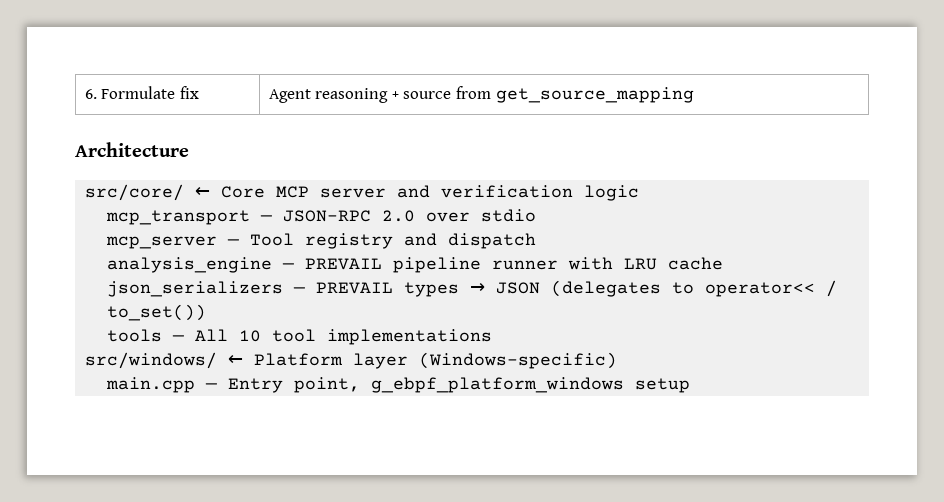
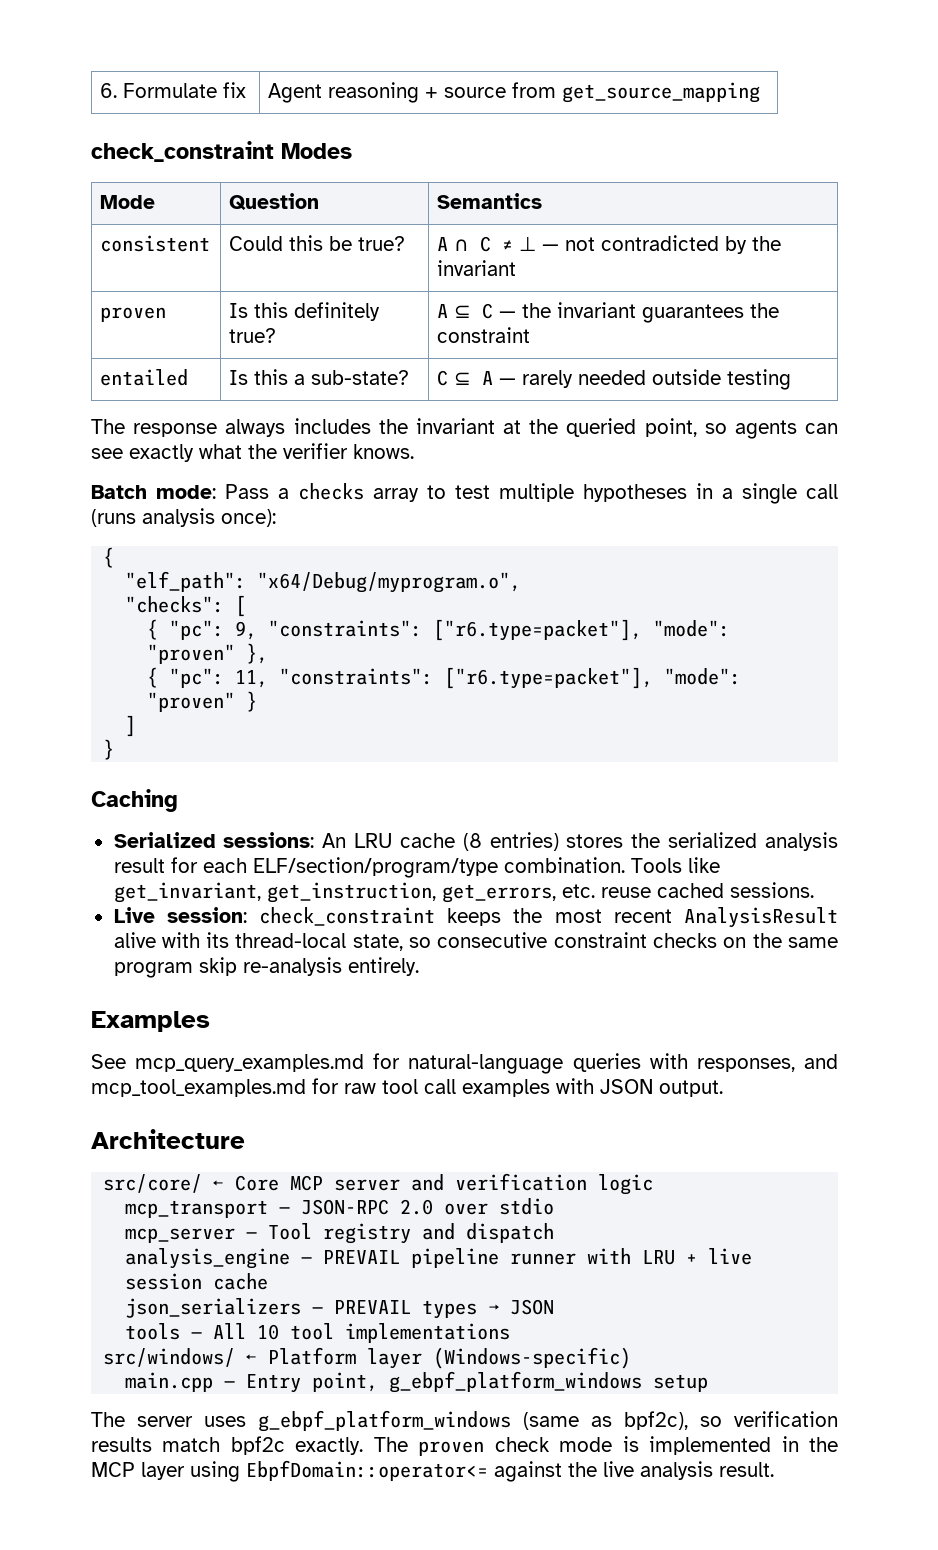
(694, 95) none -> [91,141,352,162] [100,195,156,209] [229,193,320,210] [437,193,543,209] [100,235,211,252] [229,235,406,251] [437,235,782,254] [437,260,517,276] [100,307,167,322] [229,302,381,321] [229,328,277,343] [437,302,780,323] [437,327,531,343] [100,369,189,386] [229,369,410,385] [437,369,792,390] [91,418,838,439] [91,443,414,462] [91,483,838,504] [91,508,276,527] [103,547,115,568] [125,571,522,593] [125,595,247,617] [147,619,731,641] [147,643,269,664] [147,667,742,689] [147,691,258,712] [125,715,137,737] [103,739,115,760] [91,789,178,812] [113,832,839,851] [113,857,720,878] [113,882,814,903] [113,907,839,928] [113,932,839,951] [113,957,419,978] [91,1011,210,1032] [91,1053,838,1074] [91,1078,723,1097] // check_constraint Modes // Mode | Question | Semantics // consistent | Could this be true? | A ∩ C ≠ ⊥ — not contradicted by the invariant // proven | Is this definitely true? | A ⊆ C — the invariant guarantees the constraint // entailed | Is this a sub-state? | C ⊆ A — rarely needed outside testing // The response always includes the invariant at the queried point, so agents can see exactly what the verifier knows. // Batch mode: Pass a checks array to test multiple hypotheses in a single call (runs analysis once): // { // "elf_path": "x64/Debug/myprogram.o", // "checks": [ // { "pc": 9, "constraints": ["r6.type=packet"], "mode": "proven" }, // { "pc": 11, "constraints": ["r6.type=packet"], "mode": "proven" } // ] // } // Caching // Serialized sessions: An LRU cache (8 entries) stores the serialized analysis result for each ELF/section/program/type combination. Tools like get_invariant, get_instruction, get_errors, etc. reuse cached sessions. // Live session: check_constraint keeps the most recent AnalysisResult alive with its thread-local state, so consecutive constraint checks on the same program skip re-analysis entirely. // Examples // See mcp_query_examples.md for natural-language queries with responses, and mcp_tool_examples.md for raw tool call examples with JSON output.
(658, 264) none -> [686,1248,753,1265] [125,1273,203,1290] + live session
[551,280,838,297] [107,304,207,321] (delegates to operator<< / to_set()) -> (555, 1307) none
(691, 385) none -> [91,1410,838,1432] [91,1436,838,1456] [91,1460,774,1482] // The server uses g_ebpf_platform_windows (same as bpf2c), so verification results match bpf2c exactly. The proven check mode is implemented in the MCP layer using EbpfDomain::operator<= against the live analysis result.

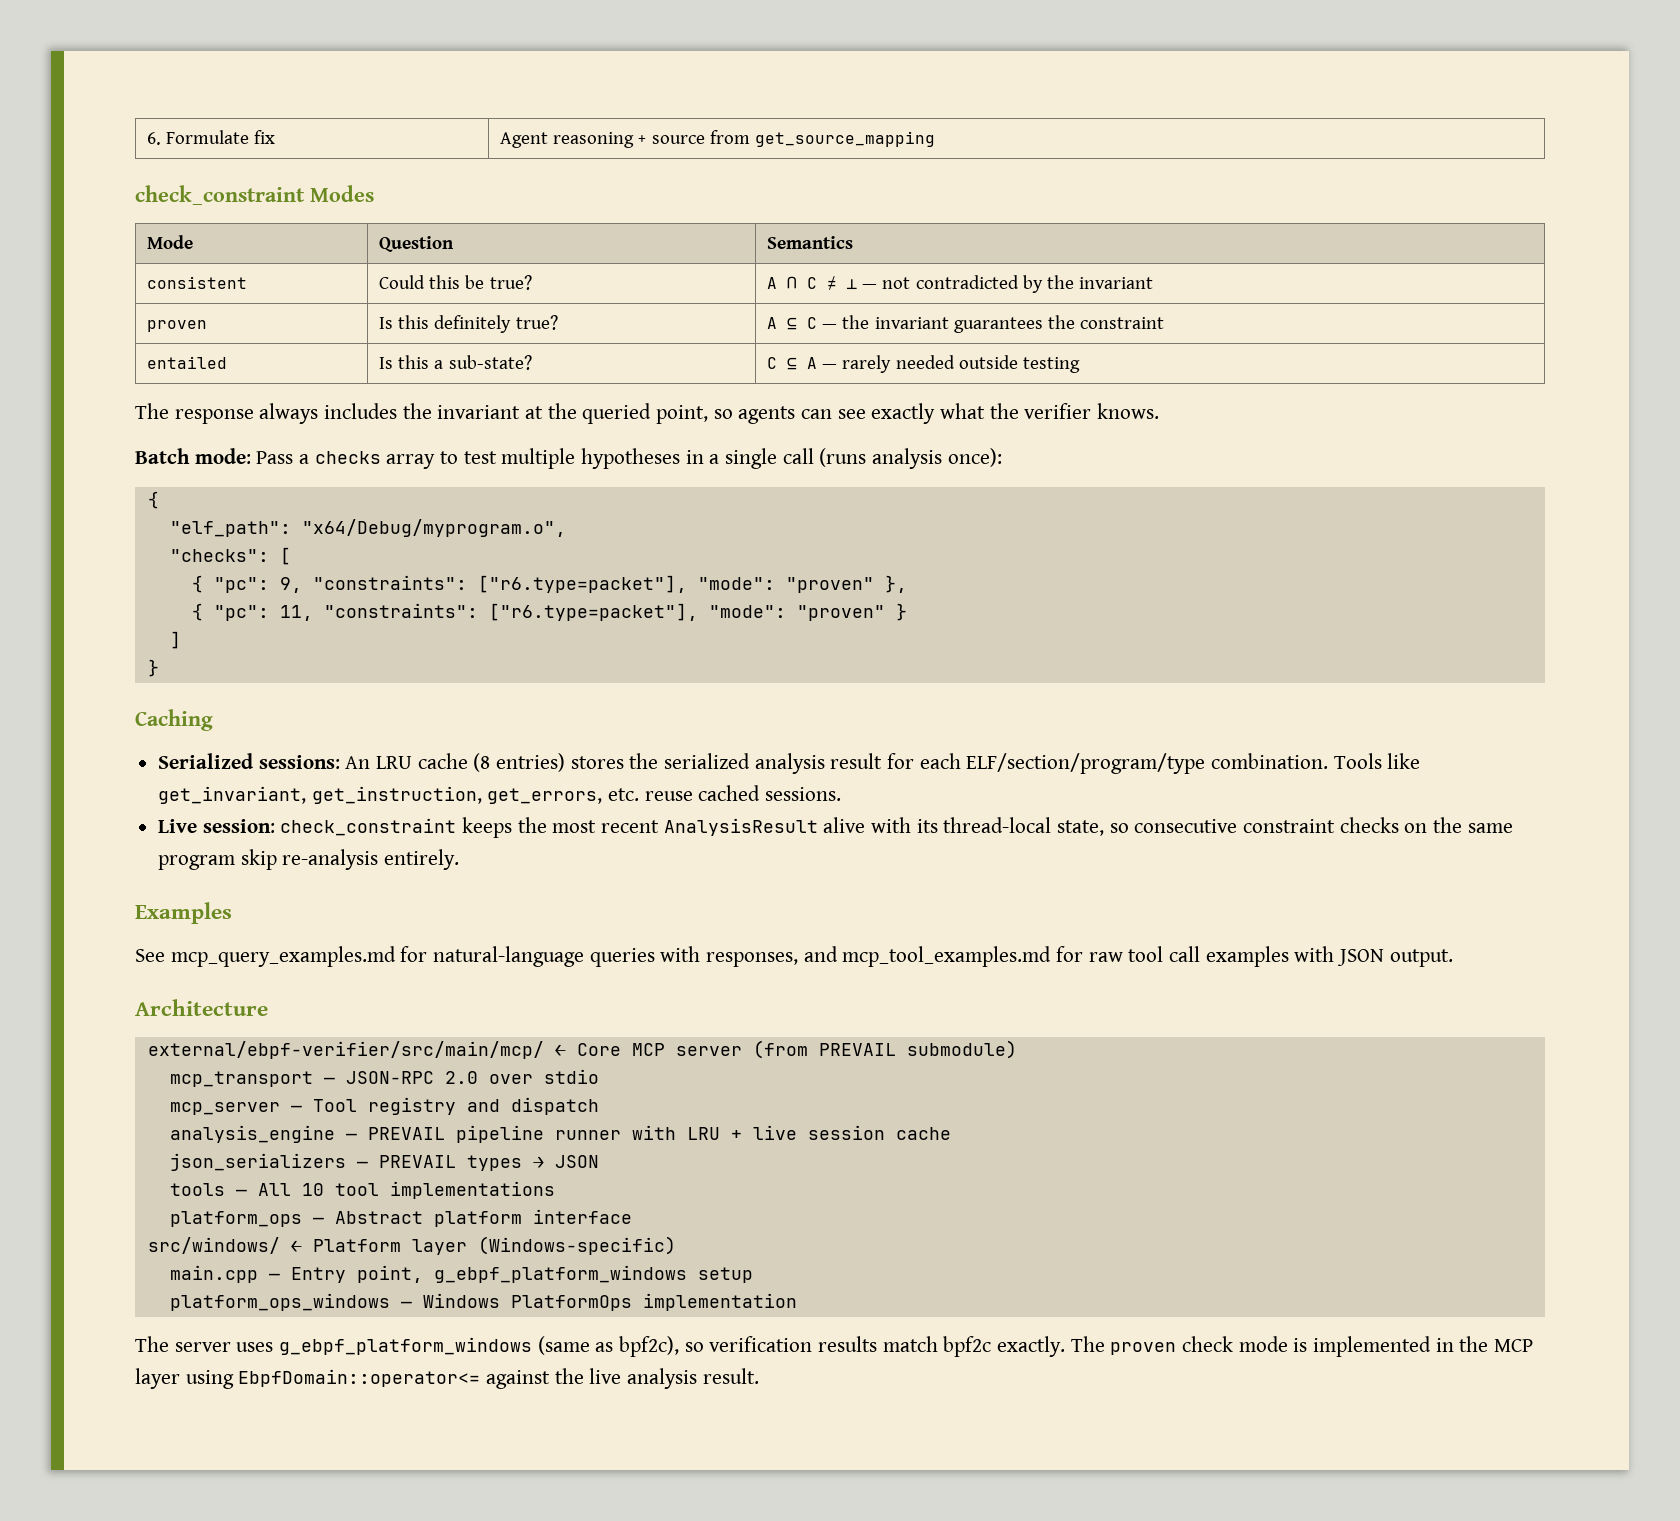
[103,1174,203,1193] src/core/ -> [147,1041,544,1059] external/ebpf-verifier/src/main/mcp/
[411,1173,654,1195] and verification logic -> [752,1040,1017,1059] (from PREVAIL submodule)
(511, 1333) none -> [169,1209,632,1227] // platform_ops — Abstract platform interface
(709, 1383) none -> [169,1293,797,1311] // platform_ops_windows — Windows PlatformOps implementation

